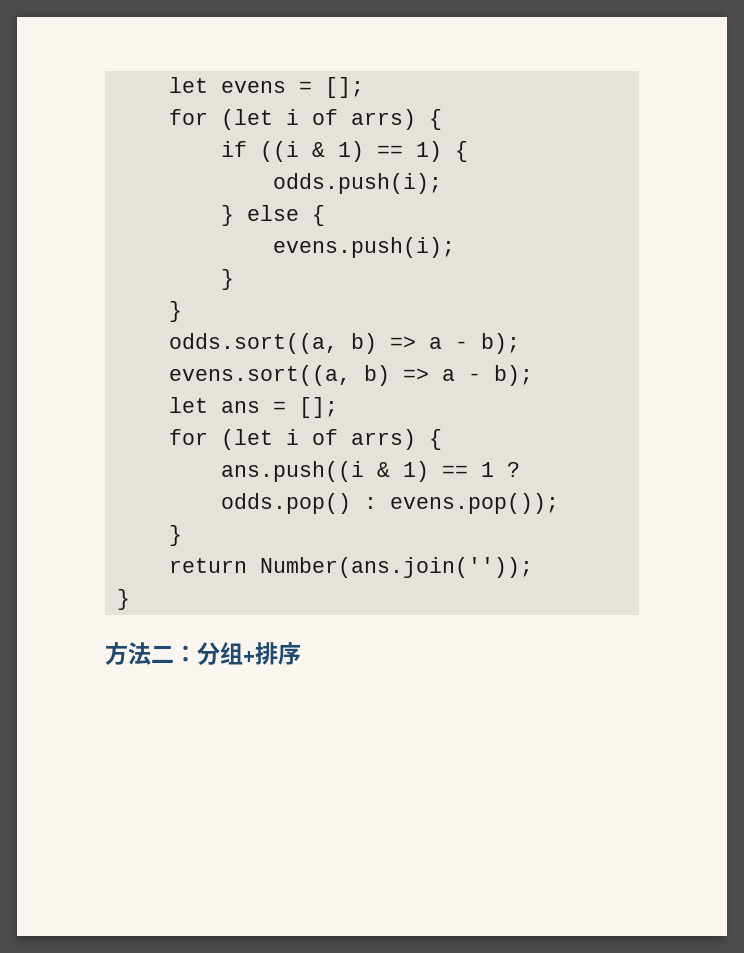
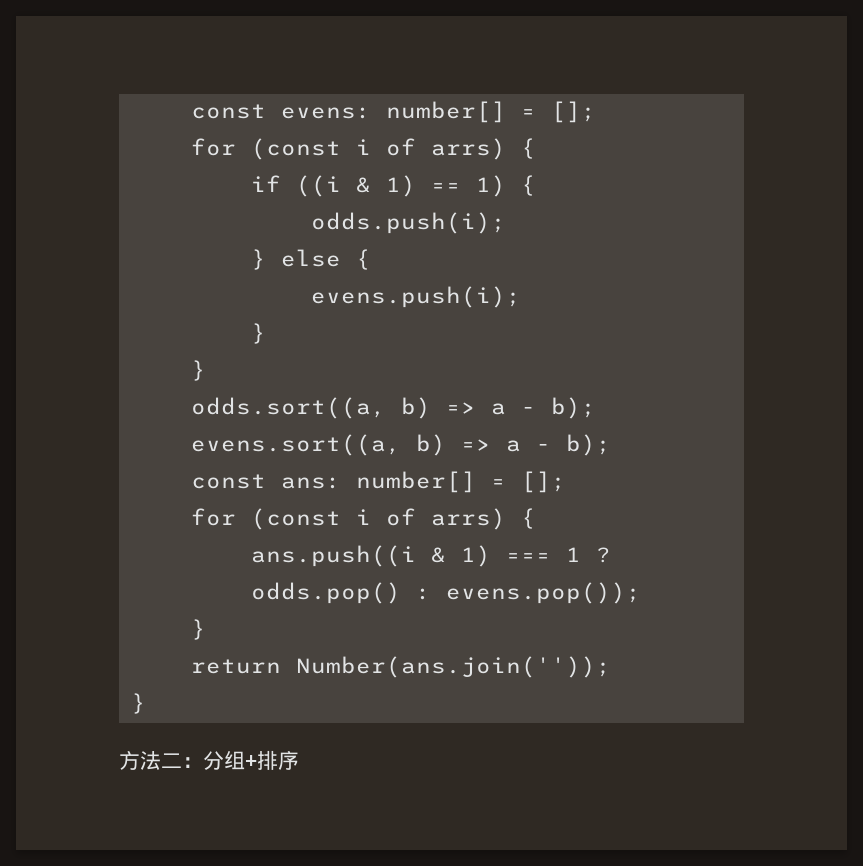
[169,77,364,98] [169,109,273,130] let evens = []; // for (let -> [191,101,596,123] [191,138,341,160] const evens: number[] = []; // for (const
[169,397,338,418] [169,429,273,450] let ans = []; // for (let -> [191,471,566,493] [191,508,341,530] const ans: number[] = []; // for (const
[442,465,468,477] == -> [506,553,551,562] ===

